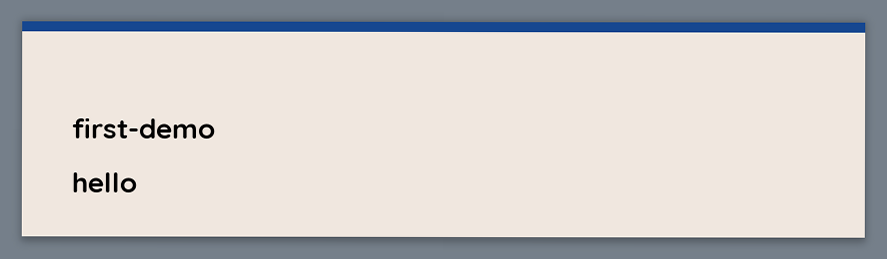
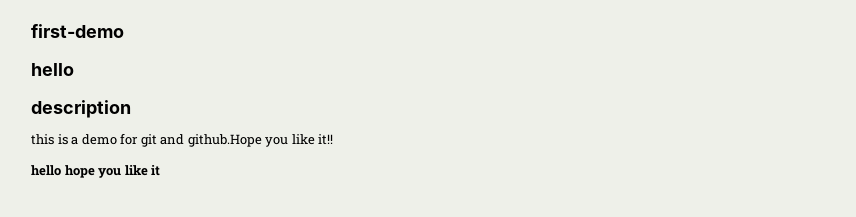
(137, 182) none -> [31,100,131,118] [31,133,334,147] [31,165,161,178] // description // this is a demo for git and github.Hope you like it!! // hello hope you like it

